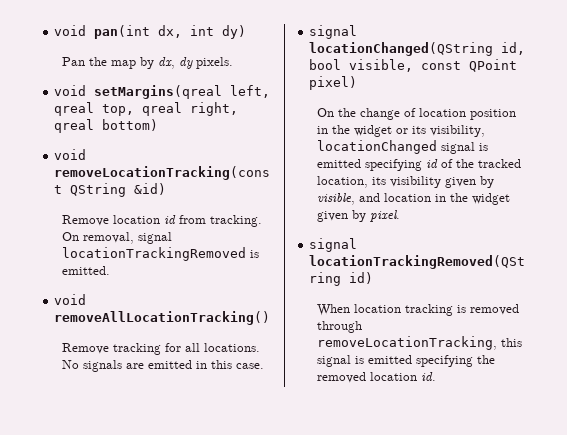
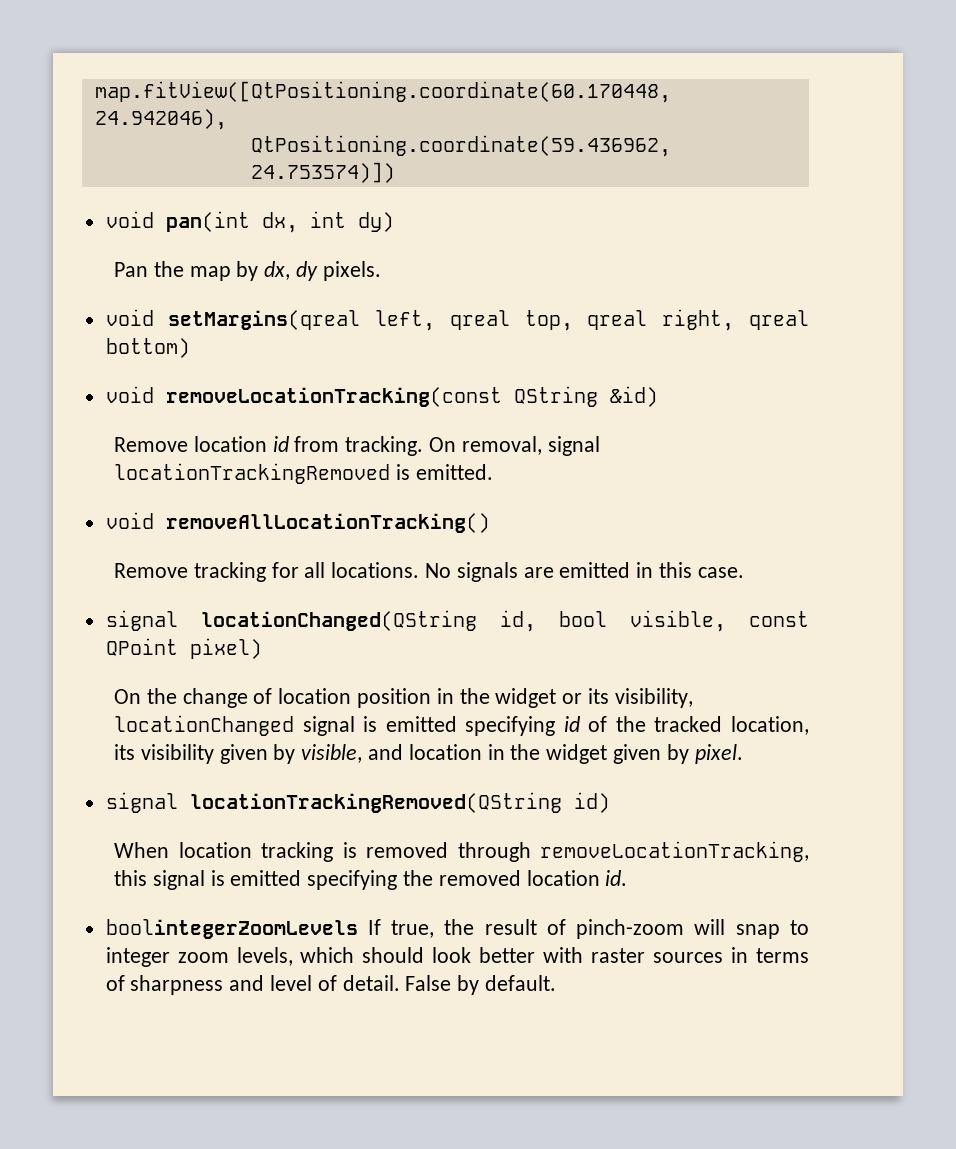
(54, 30) none -> [94,81,671,103] [94,109,227,130] [250,135,671,157] [250,162,395,183] map.fitView([QtPositioning.coordinate(60.170448, 24.942046), // QtPositioning.coordinate(59.436962, 24.753574)]) //
(437, 376) none -> [105,919,809,939] [105,947,810,967] [105,975,557,995] // boolintegerZoomLevels If true, the result of pinch-zoom will snap to integer zoom levels, which should look better with raster sources in terms of sharpness and level of detail. False by default.

